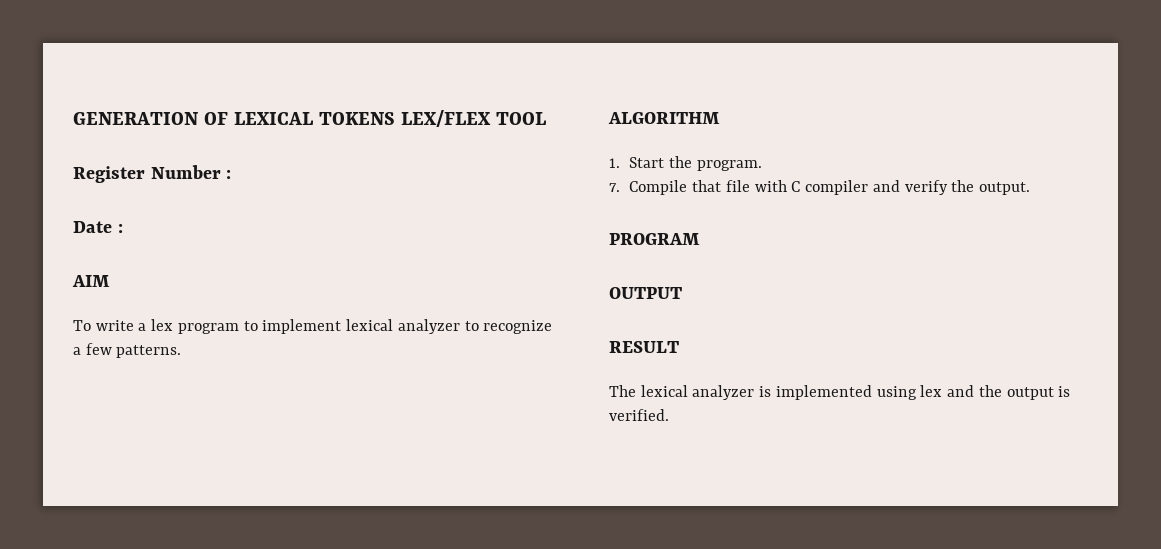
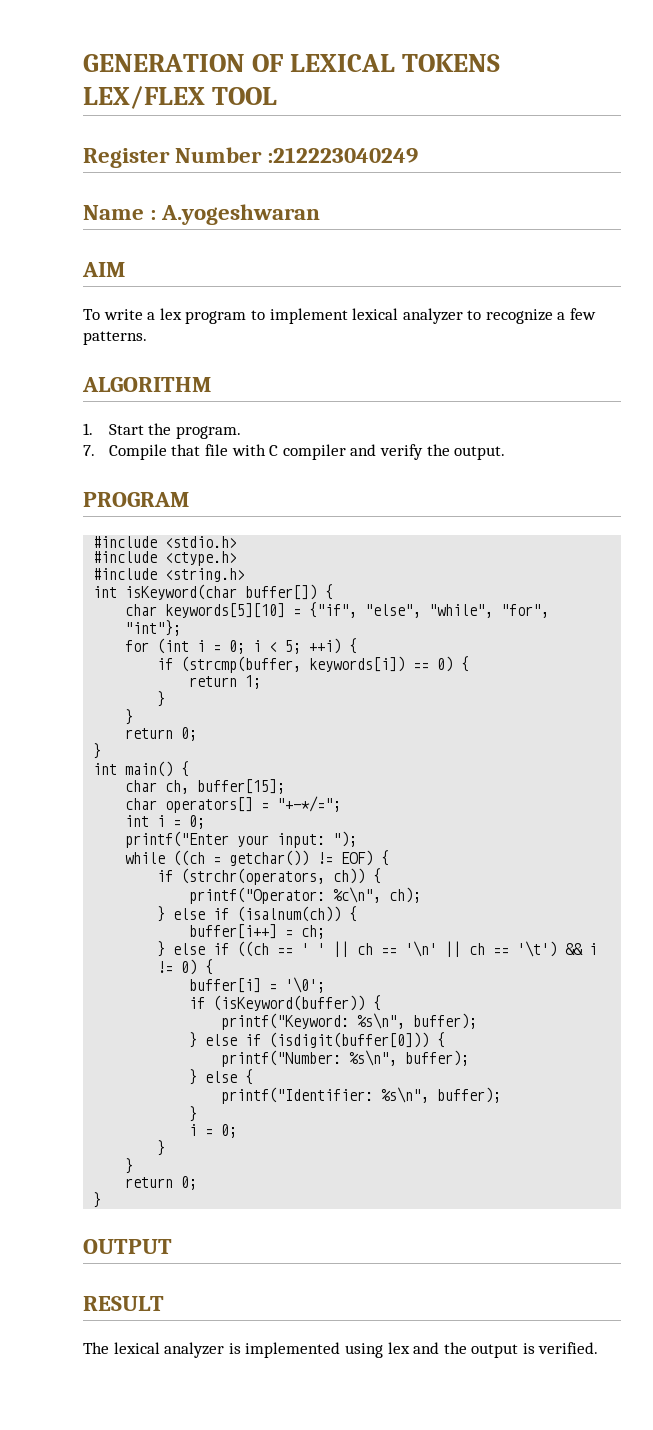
[226,170,232,179] [73,221,123,233] : // Date : -> [267,147,419,163] [83,204,321,225] :212223040249 // Name : A.yogeshwaran
(700, 239) none -> [93,536,238,548] [93,551,238,566] [93,568,246,582] [93,584,334,600] [125,602,550,618] [125,620,182,636] [125,638,358,654] [157,656,470,673] [189,675,262,689] [157,691,166,707] [125,709,134,725] [125,727,198,741] [93,743,102,759] [93,761,190,777] [125,779,286,794] [125,796,342,813] [125,815,206,829] [125,831,358,848] [125,850,390,866] [157,868,382,885] [189,887,422,904] [157,906,358,922] [189,924,326,939] [157,941,598,957] [157,959,214,975] [189,977,326,993] [189,995,382,1011] [221,1013,478,1030] [189,1032,446,1048] [221,1050,470,1067] [189,1069,254,1085] [221,1087,502,1104] [189,1106,198,1122] [189,1124,238,1138] [157,1140,166,1156] [125,1158,134,1174] [125,1176,198,1190] [93,1192,102,1208] // #include <stdio.h> // #include <ctype.h> // #include <string.h> // int isKeyword(char buffer[]) { // char keywords[5][10] = {"if", "else", "while", "for", "int"}; // for (int i = 0; i < 5; ++i) { // if (strcmp(buffer, keywords[i]) == 0) { // return 1; // } // } // return 0; // } // int main() { // char ch, buffer[15]; // char operators[] = "+-*/="; // int i = 0; // printf("Enter your input: "); // while ((ch = getchar()) != EOF) { // if (strchr(operators, ch)) { // printf("Operator: %c\n", ch); // } else if (isalnum(ch)) { // buffer[i++] = ch; // } else if ((ch == ' ' || ch == '\n' || ch == '\t') && i != 0) { // buffer[i] = '\0'; // if (isKeyword(buffer)) { // printf("Keyword: %s\n", buffer); // } else if (isdigit(buffer[0])) { // printf("Number: %s\n", buffer); // } else { // printf("Identifier: %s\n", buffer); // } // i = 0; // } // } // return 0; // }

